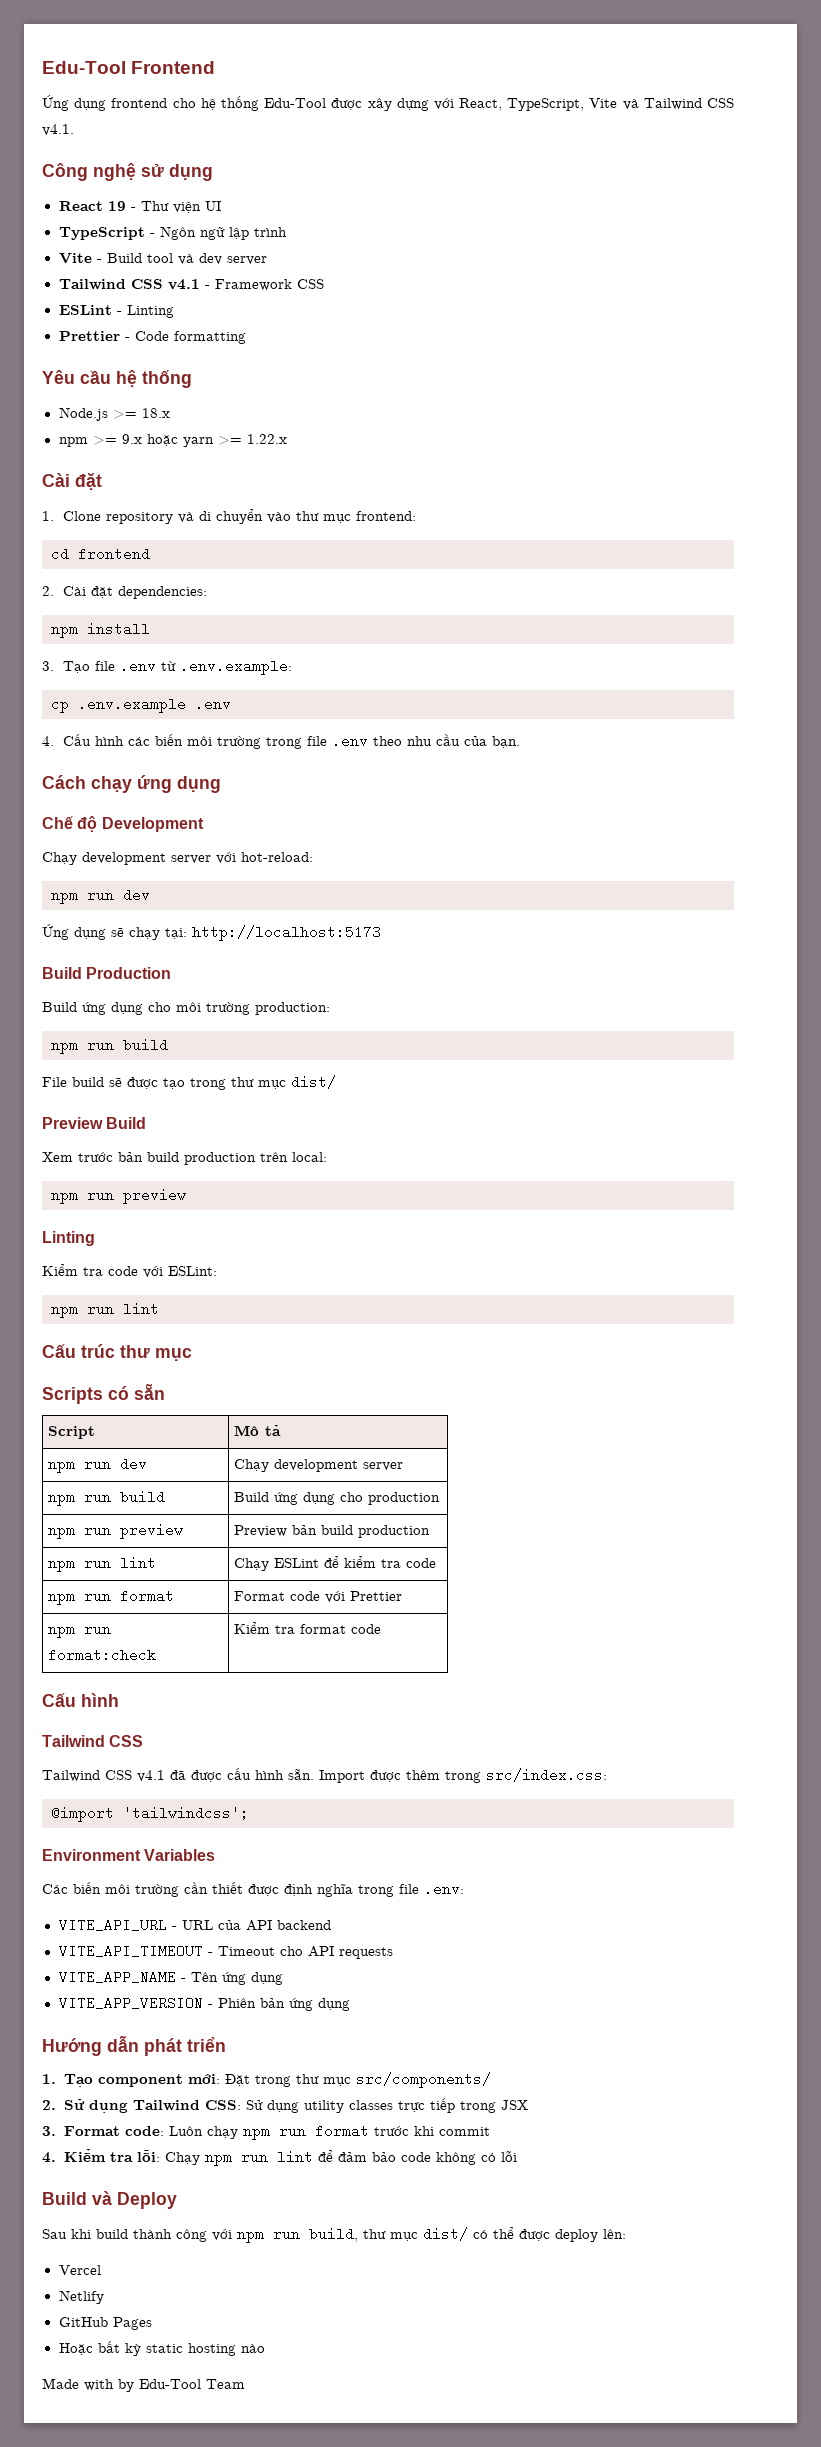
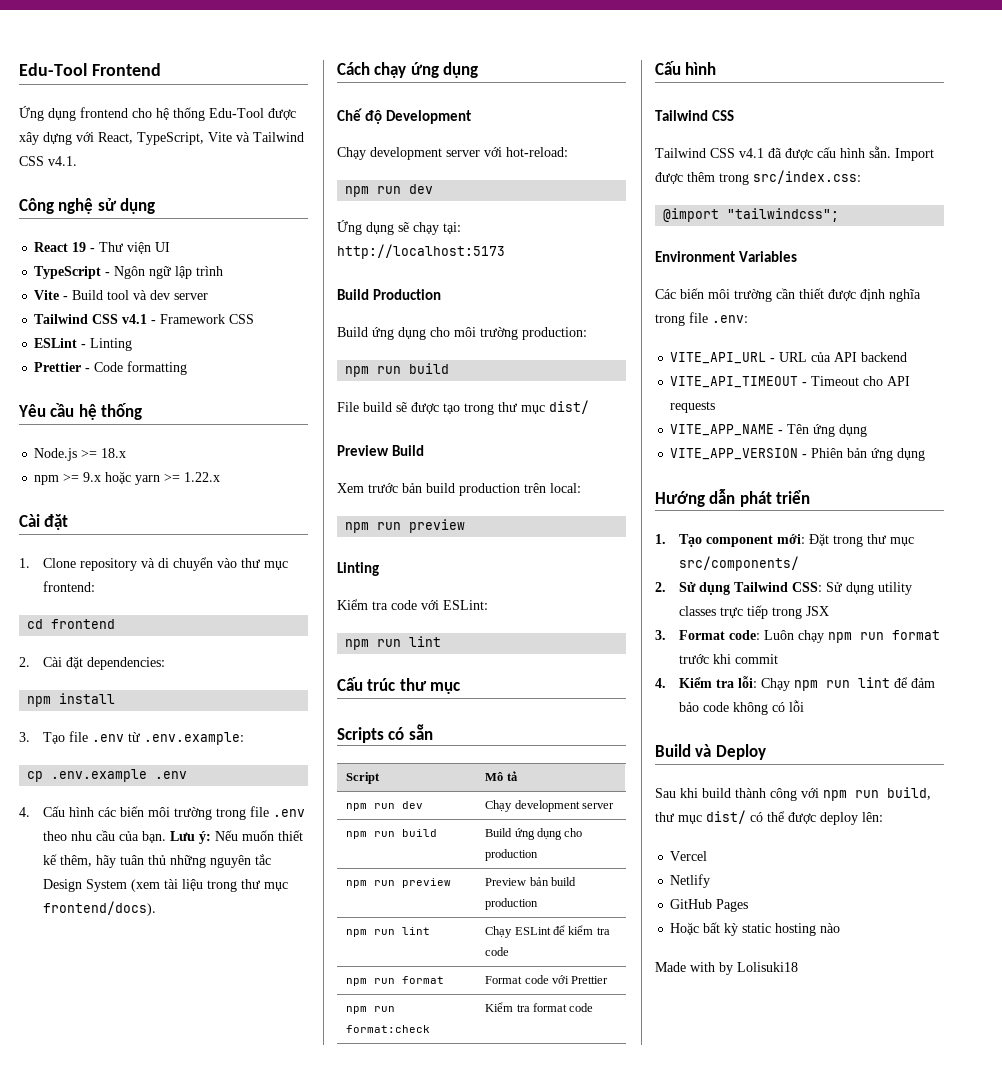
(521, 742) none -> [169,830,303,844] [42,854,271,868] [42,879,288,892] [42,901,156,916] Lưu ý: Nếu muốn thiết kế thêm, hãy tuân thủ những nguyên tắc Design System (xem tài liệu trong thư mục frontend/docs).
[123,1806,249,1820] 'tailwindcss'; -> [727,208,840,222] "tailwindcss";
[139,2379,245,2389] Edu-Tool Team -> [737,962,798,972] Lolisuki18

